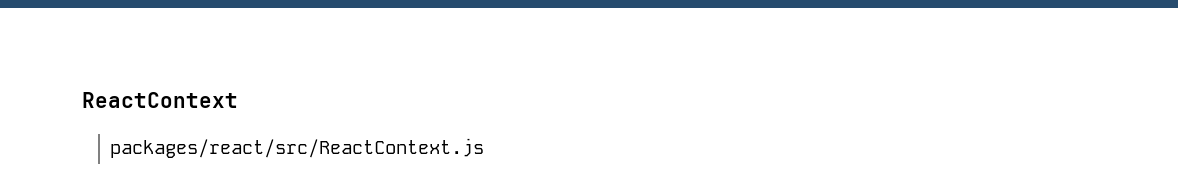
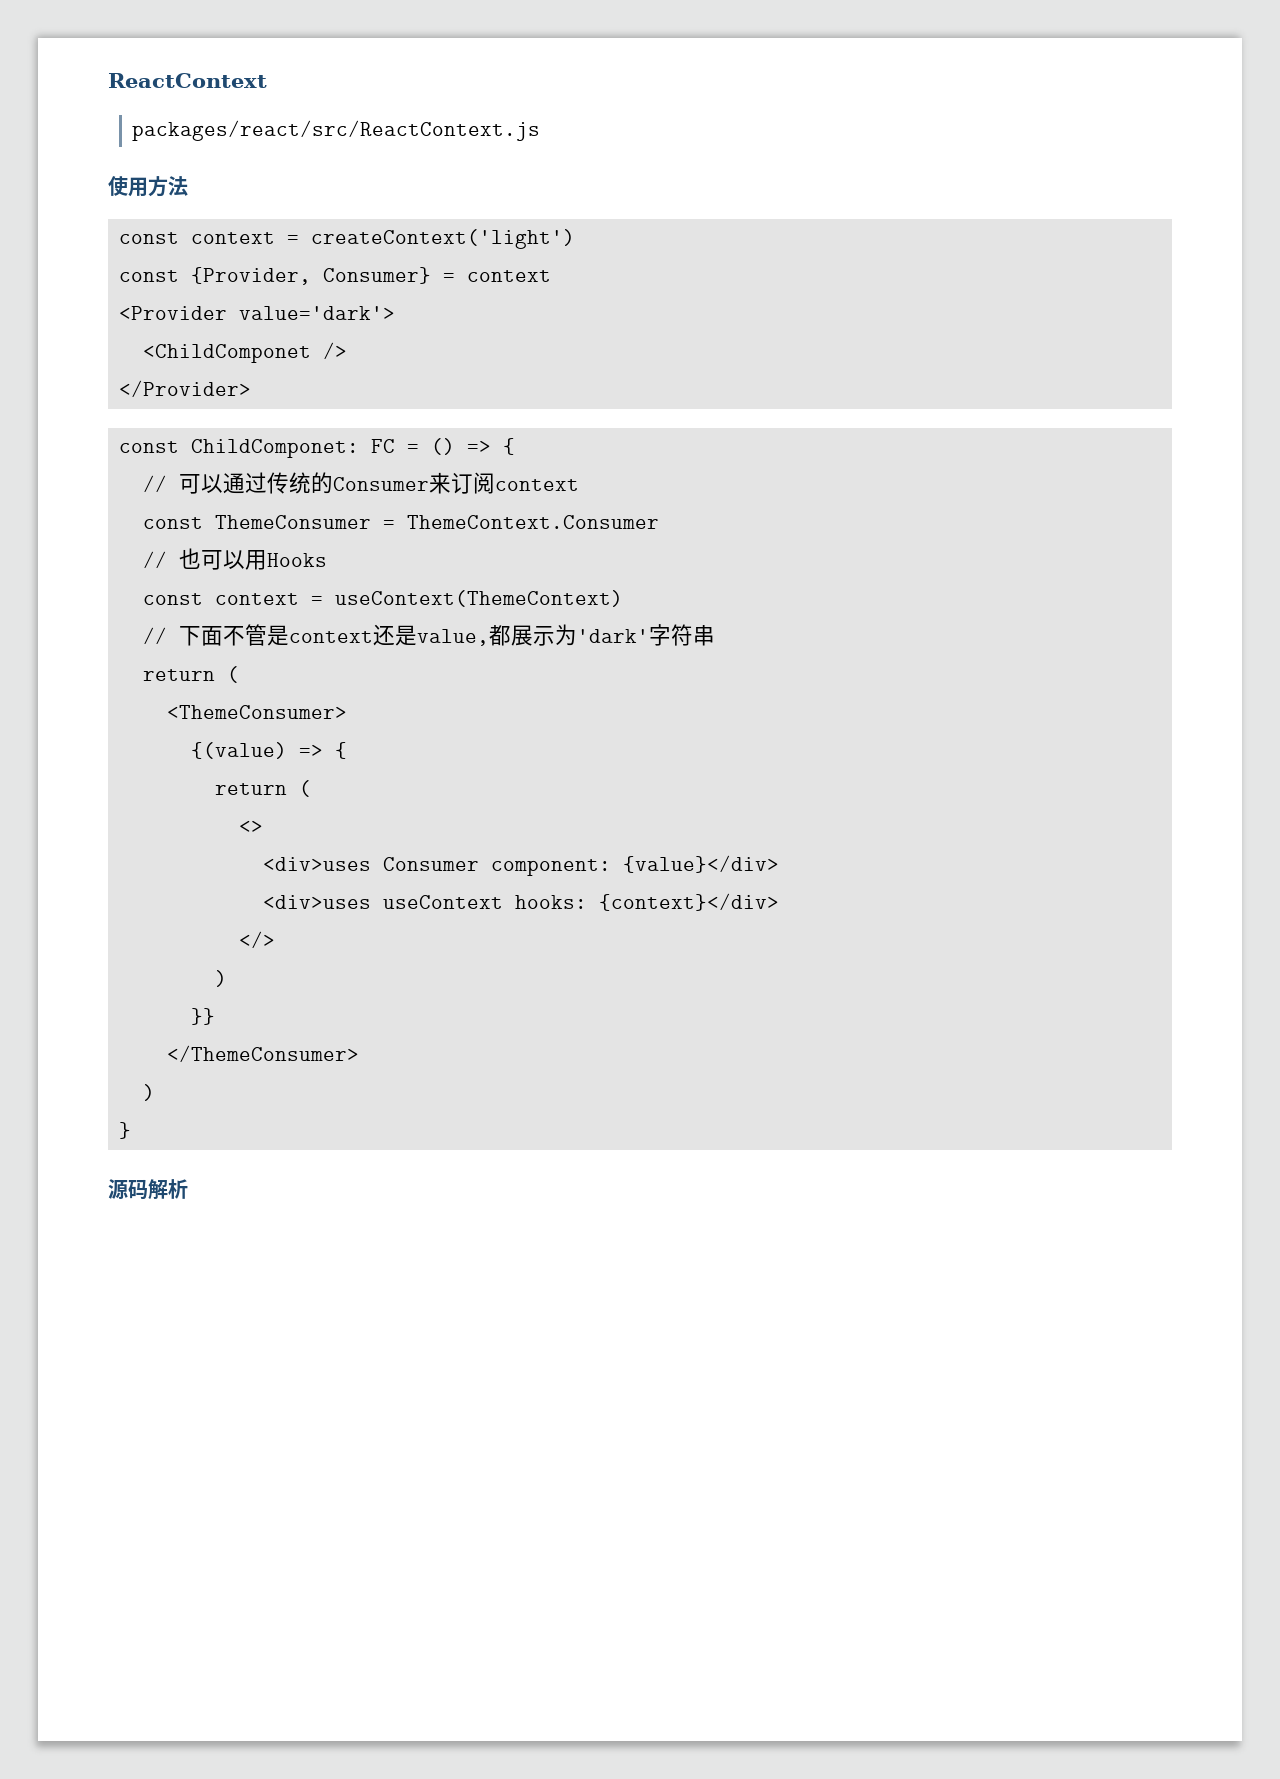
(485, 148) none -> [108,176,188,197] [118,229,575,249] [118,267,551,285] [118,306,395,320] [142,342,347,363] [118,380,251,397] [118,438,515,458] [142,472,579,494] [142,515,659,529] [142,548,327,570] [142,590,623,607] [142,624,715,646] [142,666,239,683] [166,705,347,719] [190,742,347,759] [214,780,311,797] [238,820,263,833] [262,855,779,876] [262,893,779,911] [238,931,275,948] [214,970,227,987] [190,1008,215,1025] [166,1045,359,1062] [142,1084,155,1101] [118,1122,131,1139] [108,1179,188,1200] // 使用方法 // const context = createContext('light') // const {Provider, Consumer} = context // <Provider value='dark'> // <ChildComponet /> // </Provider> // const ChildComponet: FC = () => { // // 可以通过传统的Consumer来订阅context // const ThemeConsumer = ThemeContext.Consumer // // 也可以用Hooks // const context = useContext(ThemeContext) // // 下面不管是context还是value,都展示为'dark'字符串 // return ( // <ThemeConsumer> // {(value) => { // return ( // <> // <div>uses Consumer component: {value}</div> // <div>uses useContext hooks: {context}</div> // </> // ) // }} // </ThemeConsumer> // ) // } // 源码解析

